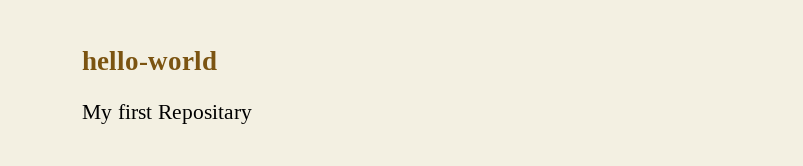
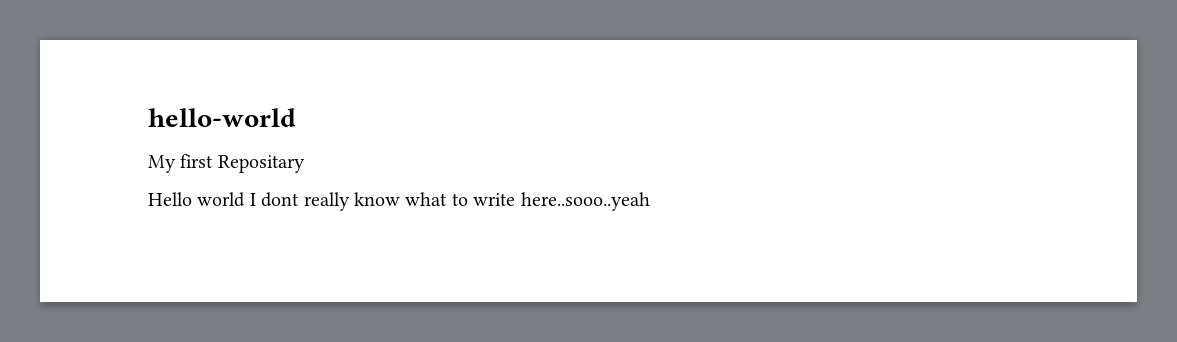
(252, 114) none -> [148,192,650,211] // Hello world I dont really know what to write here..sooo..yeah

